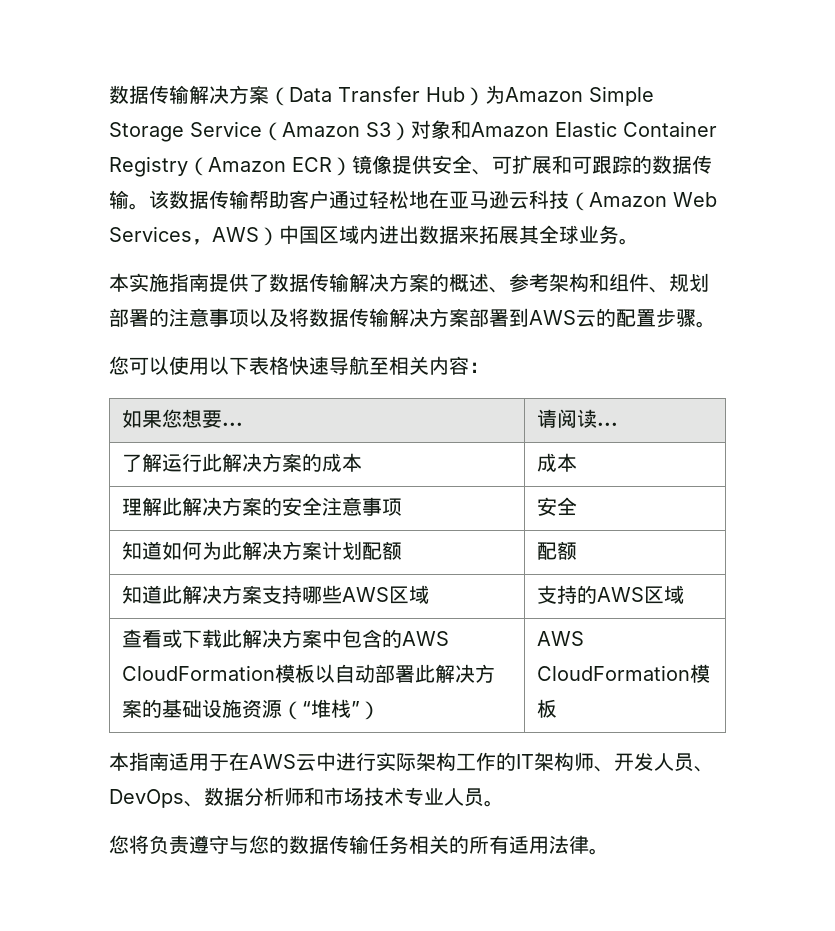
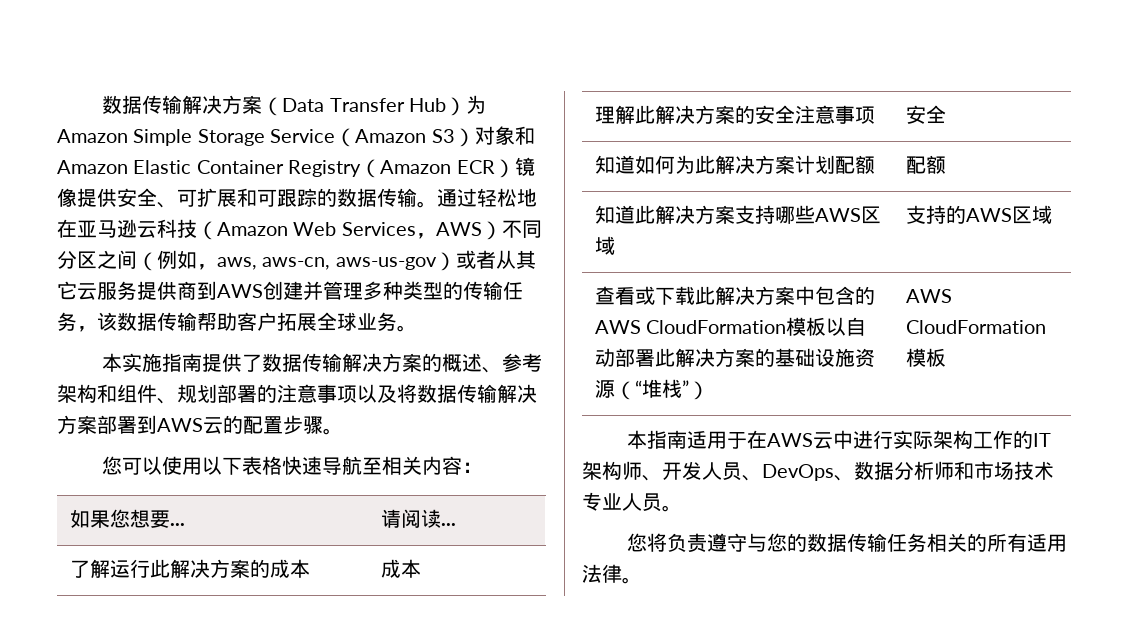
[149,190,329,209] 该数据传输帮助客户 -> (437, 204) none
[279,225,539,244] 中国区域内进出数据来拓展其 -> [501,220,542,238] [57,250,536,271] [57,281,523,301] [57,312,317,332] 不同分区之间（例如，aws, aws-cn, aws-us-gov）或者从其它云服务提供商到AWS创建并管理多种类型的传输任务，该数据传输帮助客户拓展

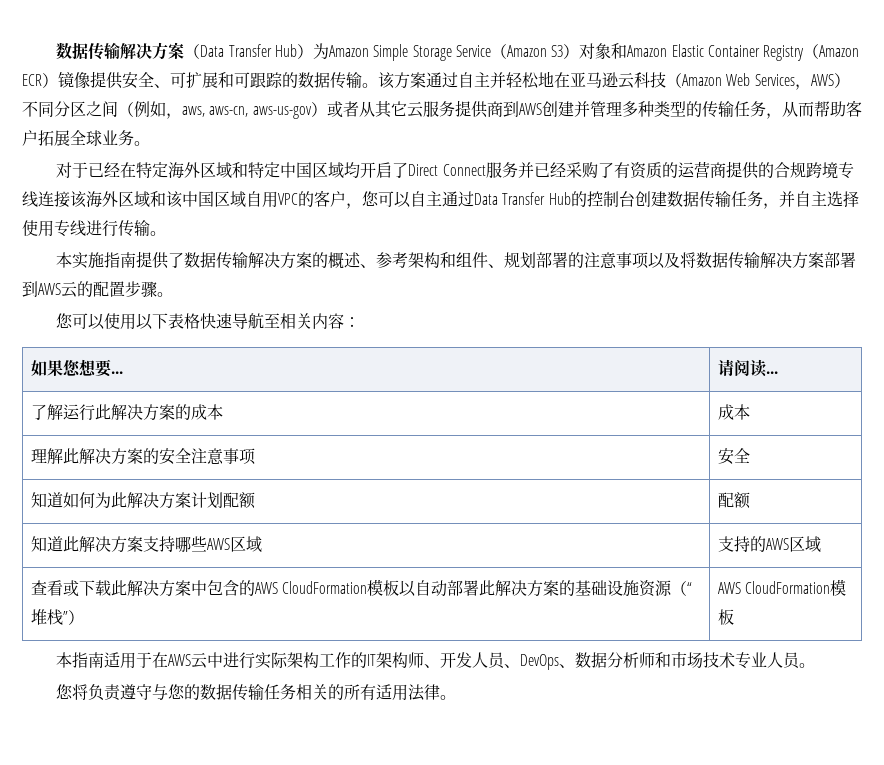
[437,188,477,207] 通过 -> [378,72,506,89] 该方案通过自主并
[97,312,197,331] 该数据传输 -> [781,101,814,117] 从而
(417, 328) none -> [56,161,854,179] [22,190,859,209] [22,220,166,237] // 对于已经在特定海外区域和特定中国区域均开启了Direct Connect服务并已经采购了有资质的运营商提供的合规跨境专线连接该海外区域和该中国区域自用VPC的客户，您可以自主通过Data Transfer Hub的控制台创建数据传输任务，并自主选择使用专线进行传输。

